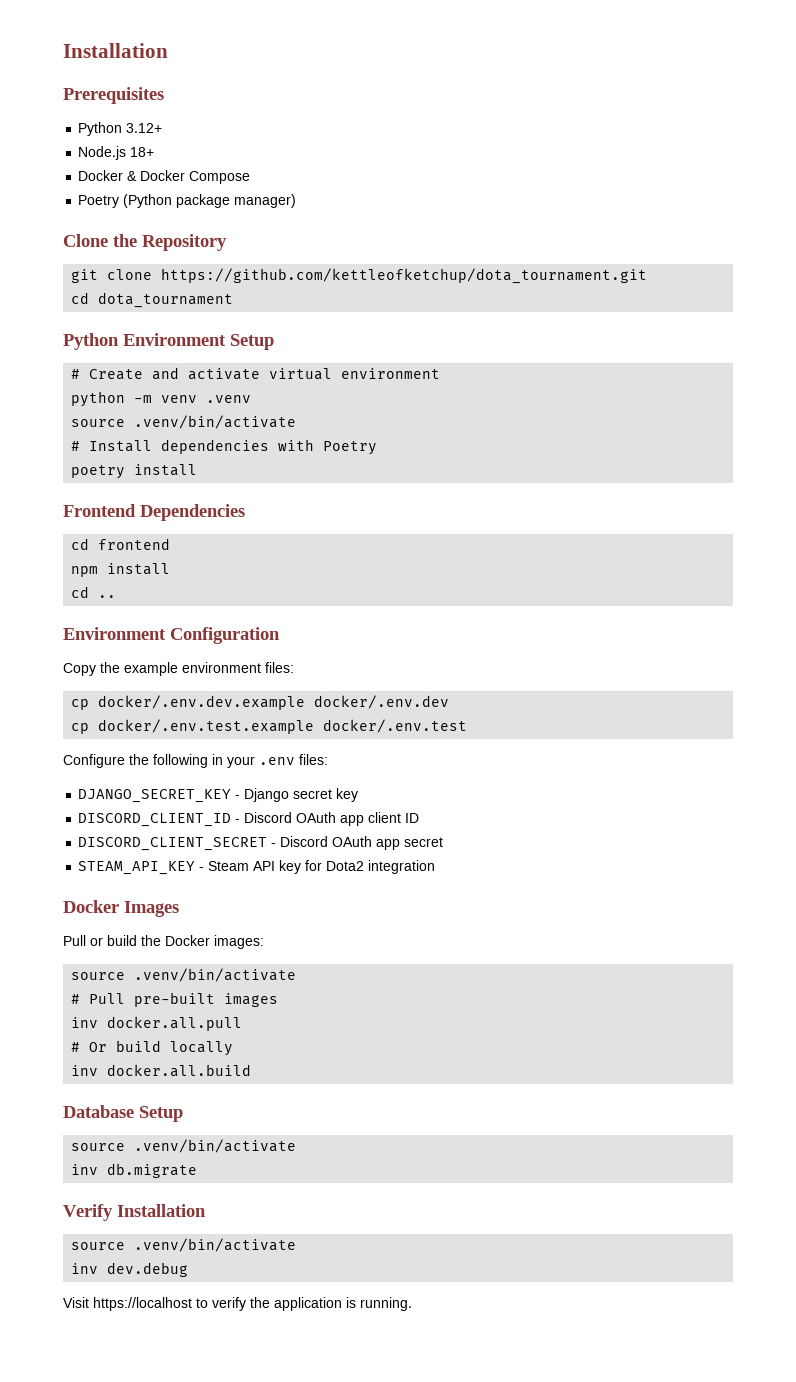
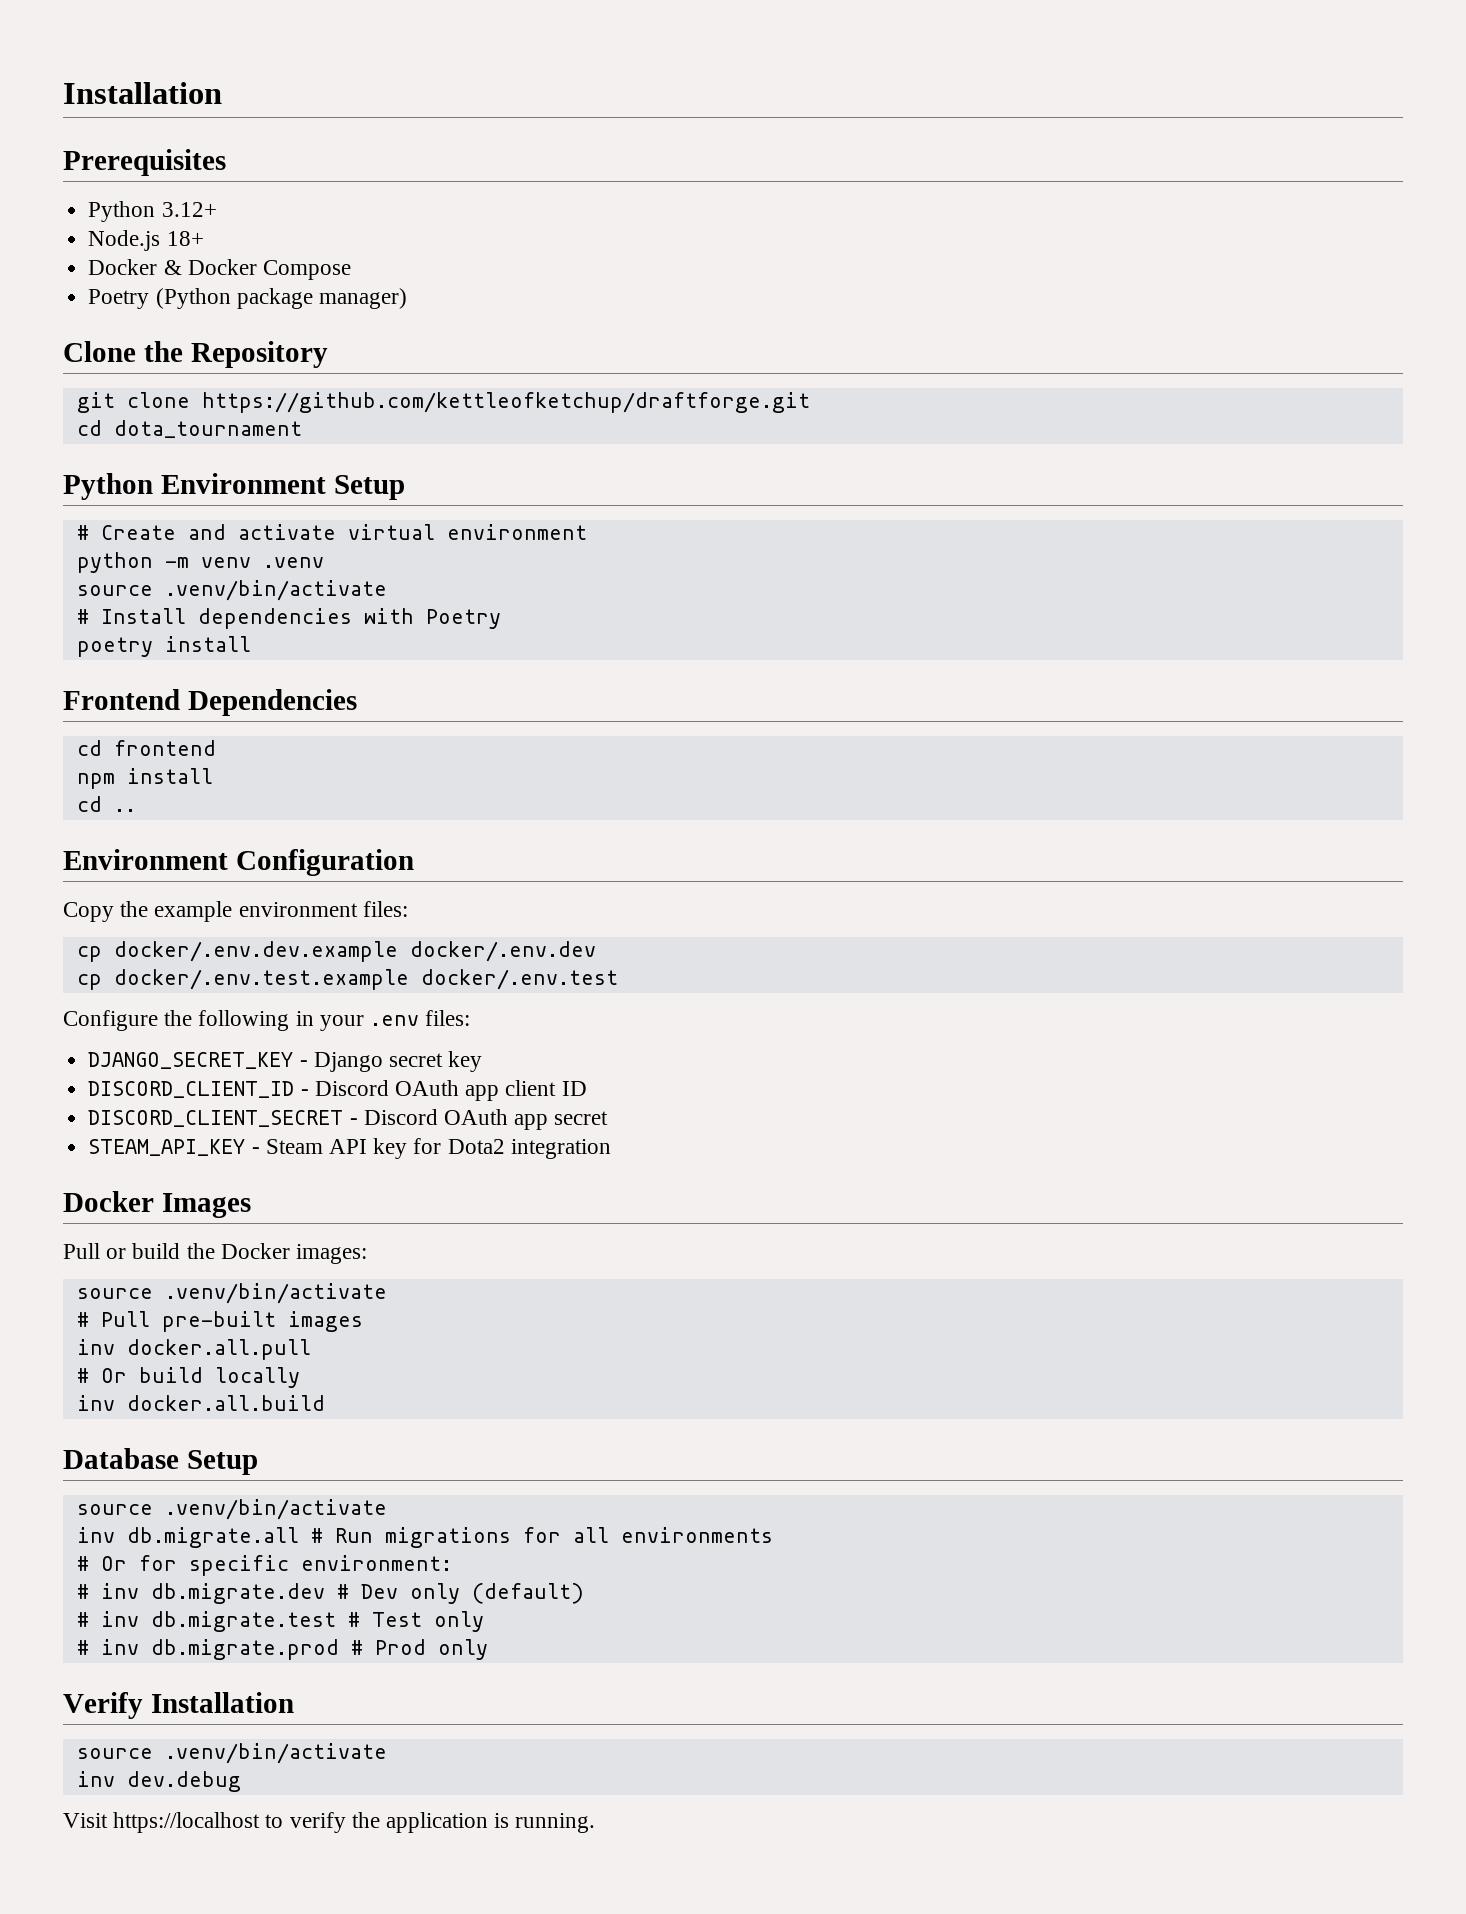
[161,268,648,284] https://github.com/kettleofketchup/dota_tournament.git -> [201,392,810,413] https://github.com/kettleofketchup/draftforge.git
[107,1163,198,1178] db.migrate -> [126,1527,773,1548] [76,1555,452,1576] [76,1583,584,1604] [76,1611,484,1632] [76,1639,488,1660] db.migrate.all # Run migrations for all environments // # Or for specific environment: // # inv db.migrate.dev # Dev only (default) // # inv db.migrate.test # Test only // # inv db.migrate.prod # Prod only

